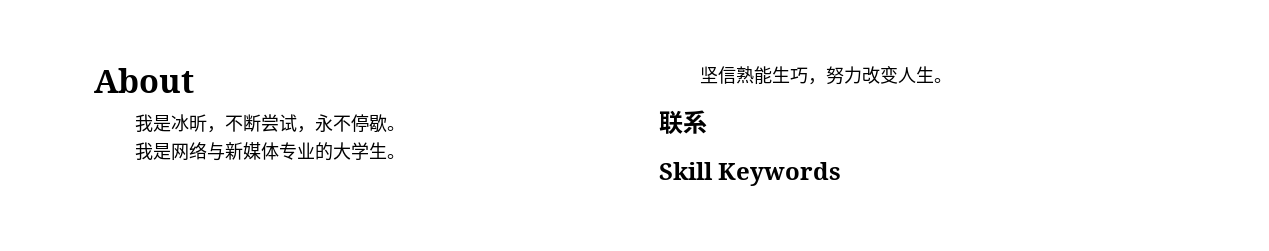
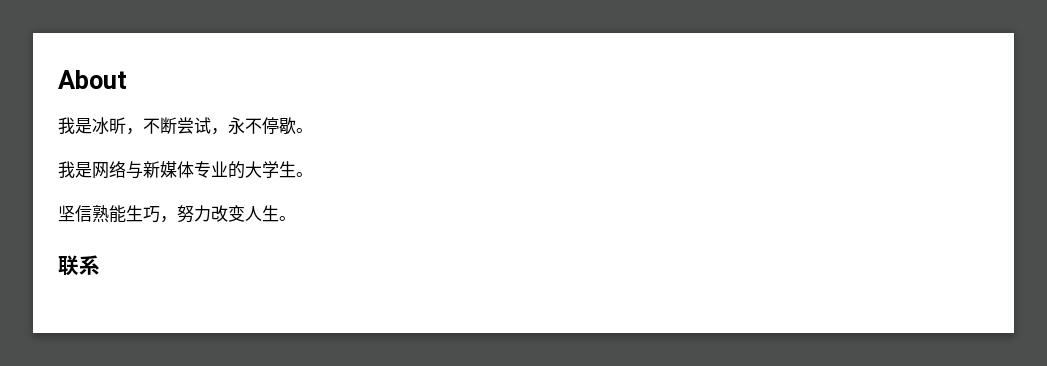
[659,162,842,186] // Skill Keywords -> (100, 265) none

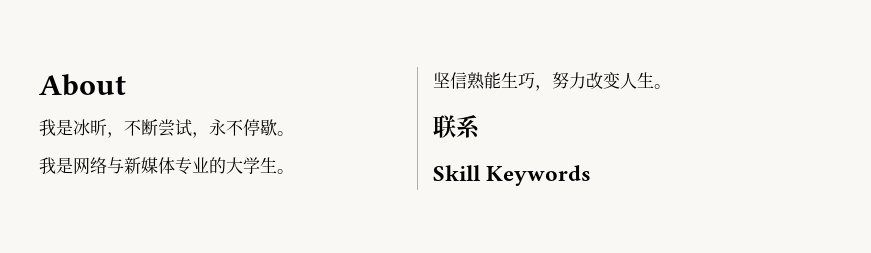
(100, 265) none -> [433,165,592,186] // Skill Keywords

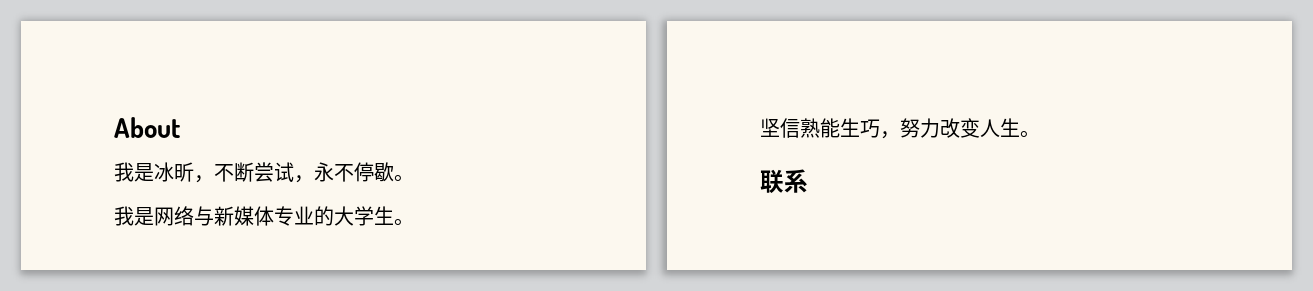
[433,165,592,186] // Skill Keywords -> (808, 181) none

